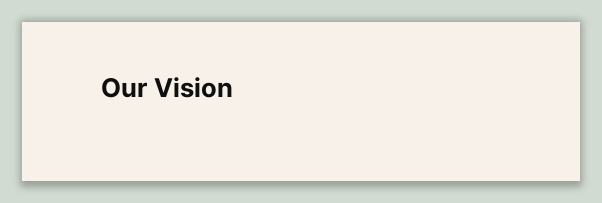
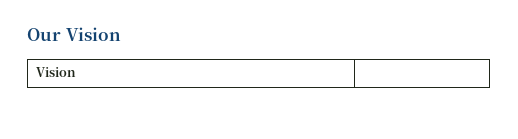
(234, 87) none -> [36,67,77,77] // Vision |

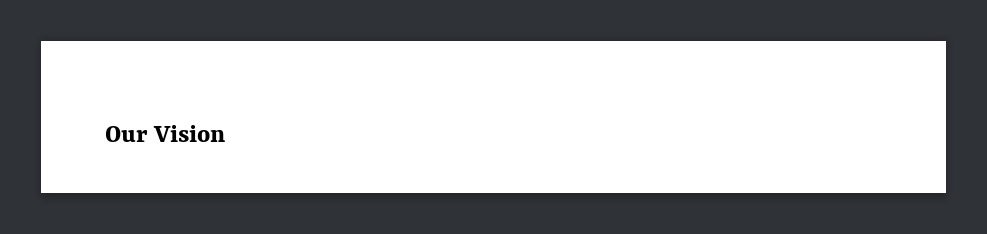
[36,67,77,77] // Vision | -> (226, 133) none

